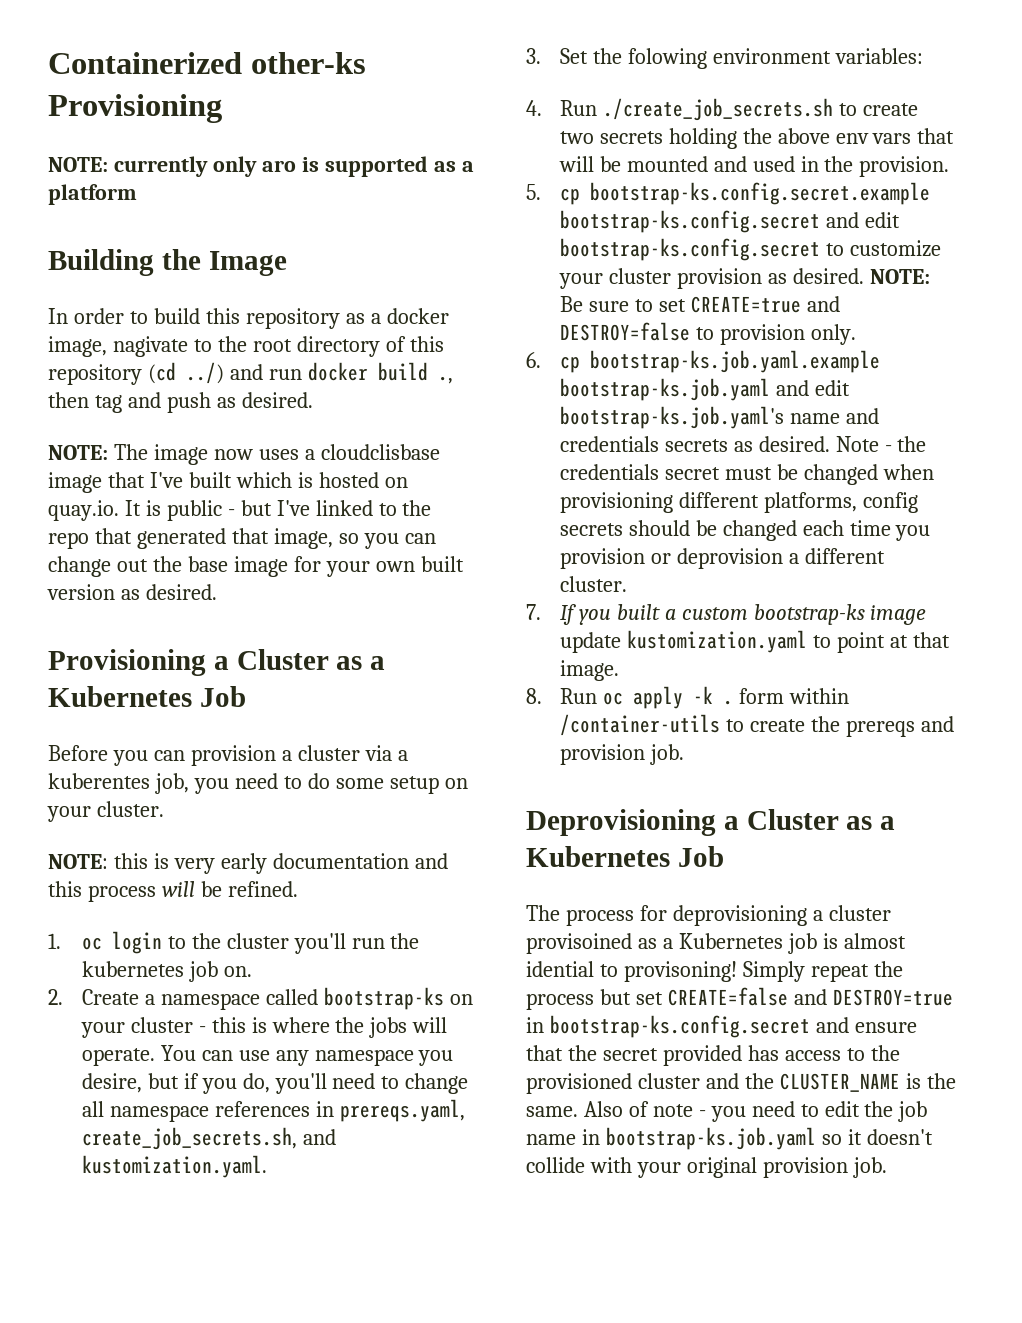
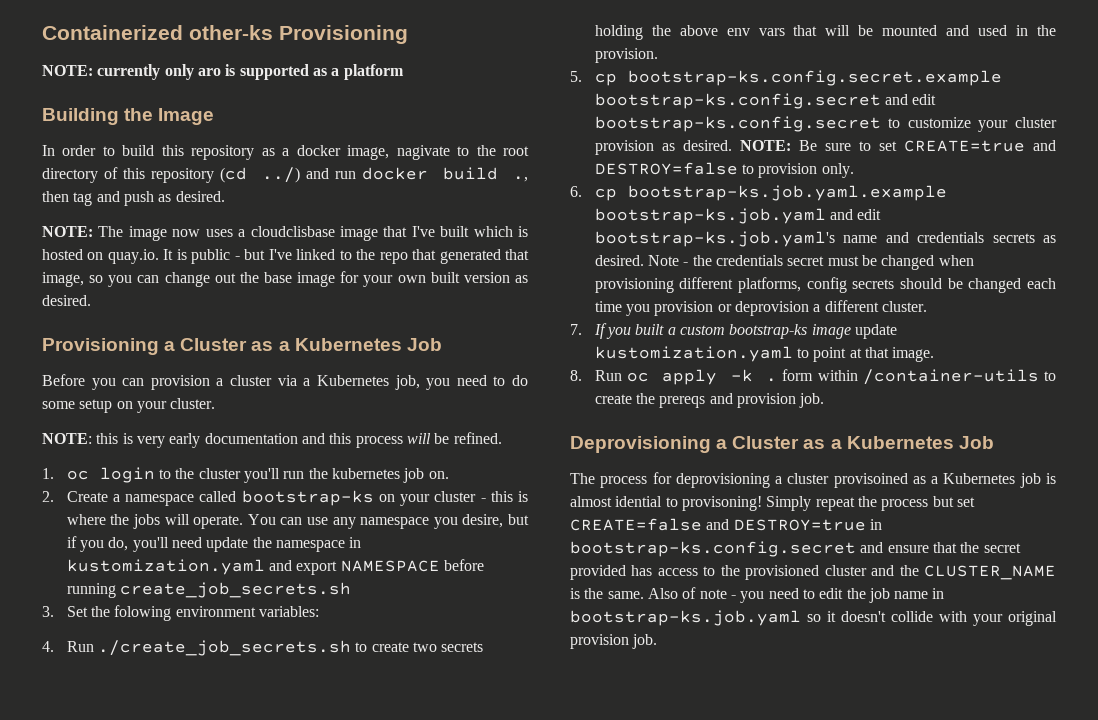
[48,773,150,789] kuberentes -> [316,375,389,386] Kubernetes
[381,1073,469,1094] [81,1099,465,1122] [81,1127,336,1150] [81,1155,267,1178] to change all namespace references in prereqs.yaml, create_job_secrets.sh, and kustomization.yaml. -> [206,537,362,552] [66,559,485,575] [66,582,352,598] update the namespace in kustomization.yaml and export NAMESPACE before running create_job_secrets.sh

